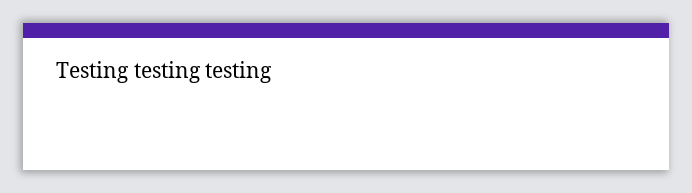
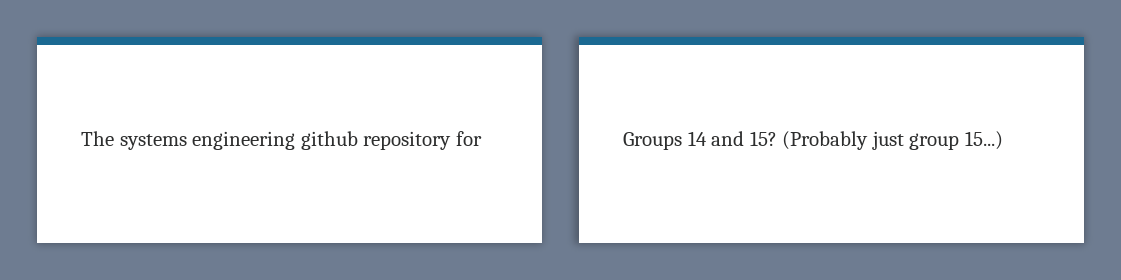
[56,61,273,83] Testing testing testing -> [81,131,1003,150] The systems engineering github repository for Groups 14 and 15? (Probably just group 15...)

